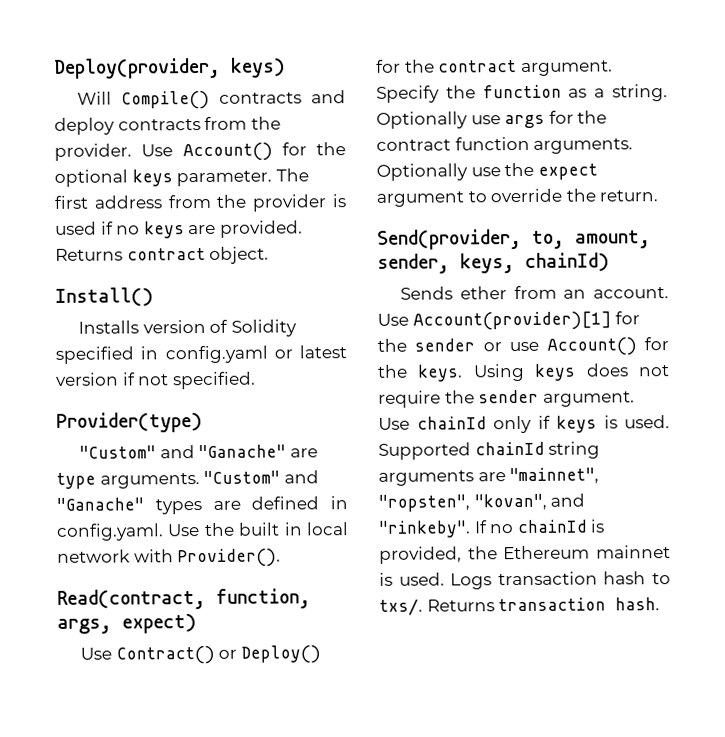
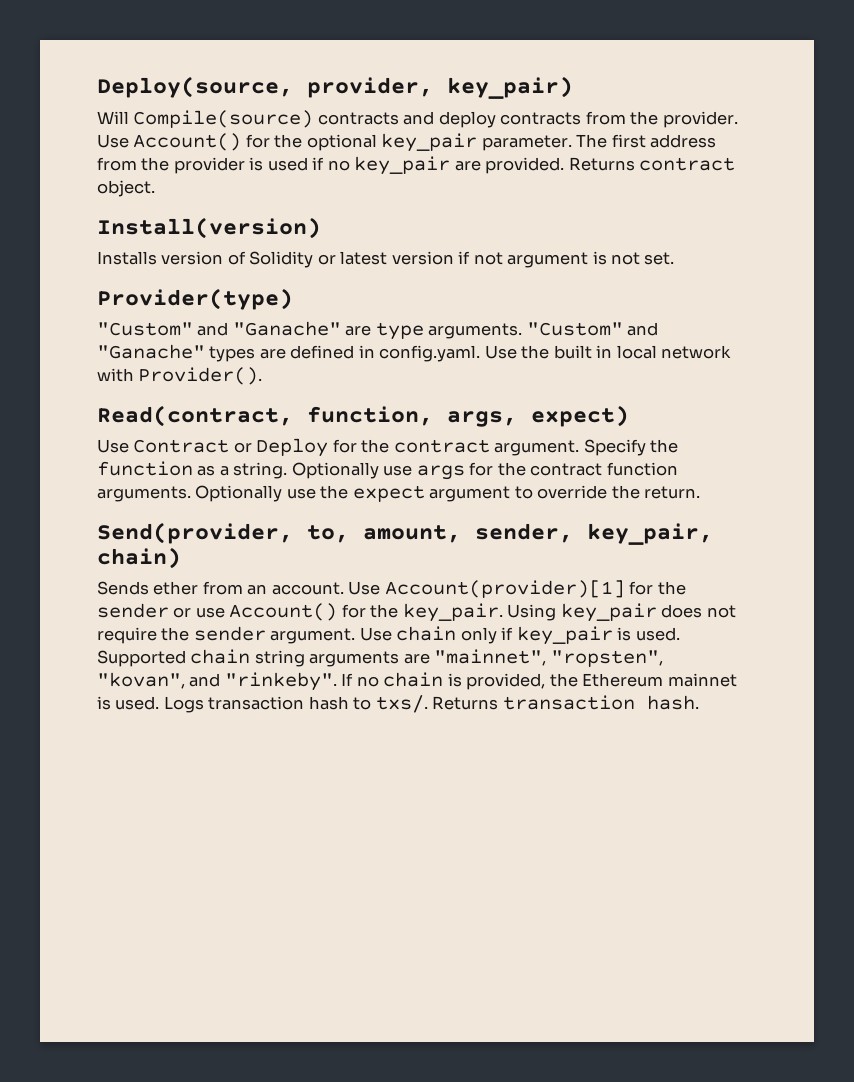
[54,57,286,79] Deploy(provider, keys) -> [97,76,573,99] Deploy(source, provider, key_pair)
[121,90,211,110] Compile() -> [133,110,314,128] Compile(source)
[131,169,173,187] keys -> [381,133,478,152] key_pair
[143,221,185,239] keys -> [354,156,451,175] key_pair
[55,287,154,307] Install() -> [97,217,321,239] Install(version)
[55,345,268,364] specified in config.yaml -> (314, 259) none
[172,371,256,390] specified. -> [507,251,675,268] argument is not set.
[115,645,321,665] Contract() or Deploy() -> [133,438,329,457] Contract or Deploy
[460,252,610,274] keys, chainId) -> [587,523,713,545] [97,547,181,569] key_pair, chain)
[417,363,577,382] keys. Using keys -> [402,603,657,622] key_pair. Using key_pair
[416,416,487,430] chainId -> [396,626,457,641] chain
[556,415,597,433] keys -> [516,626,613,645] key_pair
[474,441,545,456] chainId -> [190,649,251,664] chain
[516,519,588,534] chainId -> [383,672,444,687] chain

